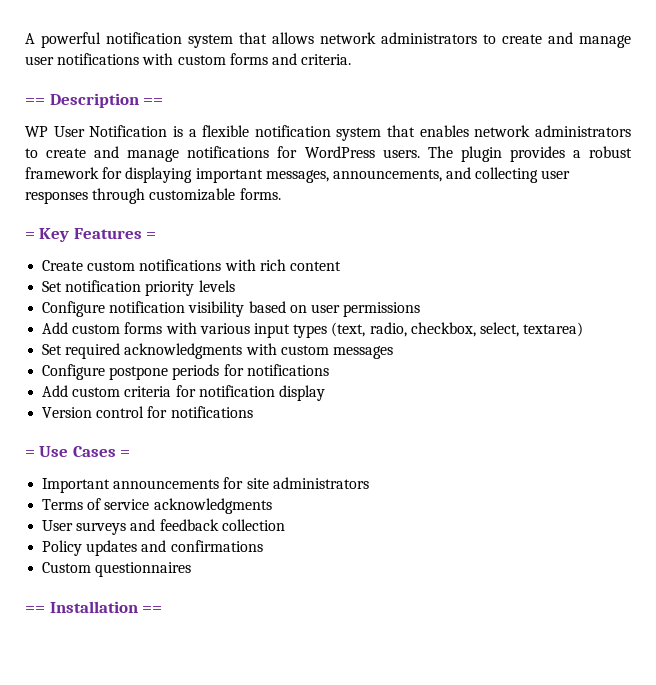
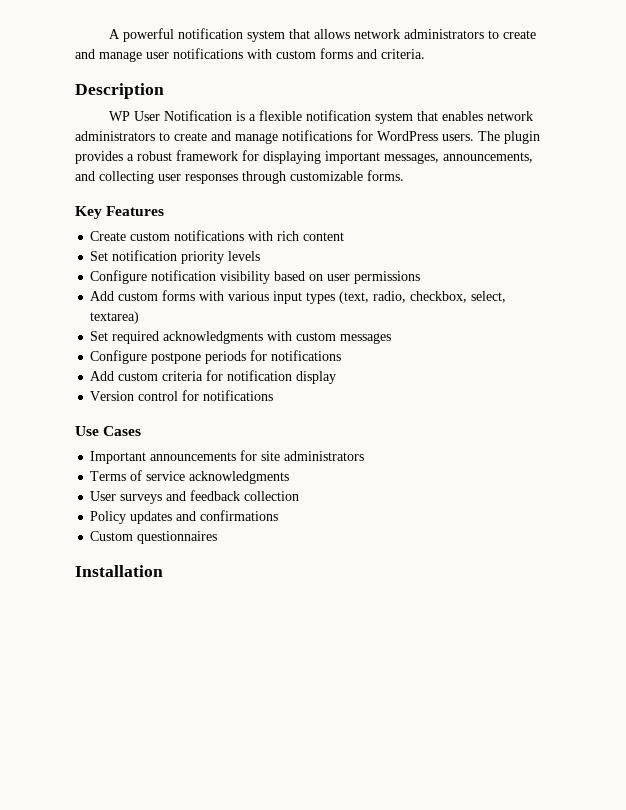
[25,98,45,105] == -> (425, 54) none
[143,98,164,105] == -> (164, 91) none
[25,232,35,239] = -> (404, 175) none
[146,232,157,239] = -> (165, 211) none
[25,450,35,457] = -> (274, 395) none
[120,450,131,457] = -> (142, 431) none
[25,601,163,613] == Installation == -> [75,565,163,577] Installation

